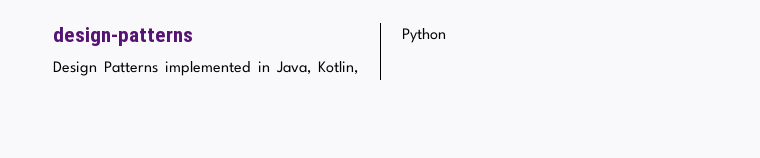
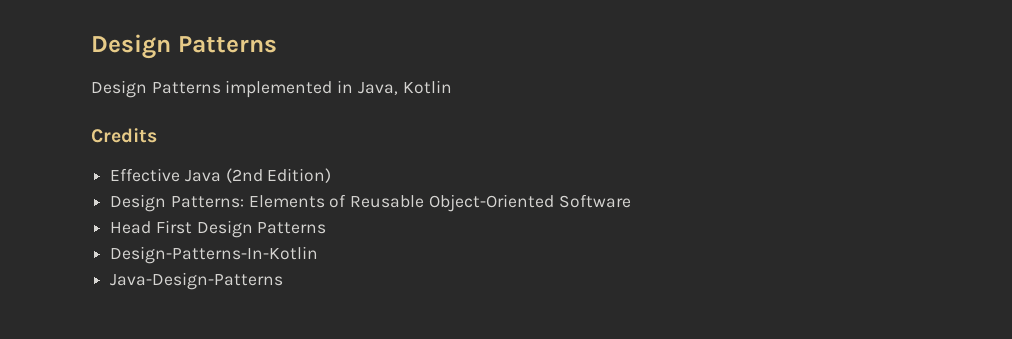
[53,27,193,46] design-patterns -> [91,34,277,59] Design Patterns
[317,61,358,74] [402,28,446,43] Kotlin, Python -> [402,80,452,94] [91,128,157,143] [110,168,332,183] [110,194,631,212] [110,220,327,238] [110,246,319,264] [110,272,284,290] Kotlin // Credits // Effective Java (2nd Edition) // Design Patterns: Elements of Reusable Object-Oriented Software // Head First Design Patterns // Design-Patterns-In-Kotlin // Java-Design-Patterns

